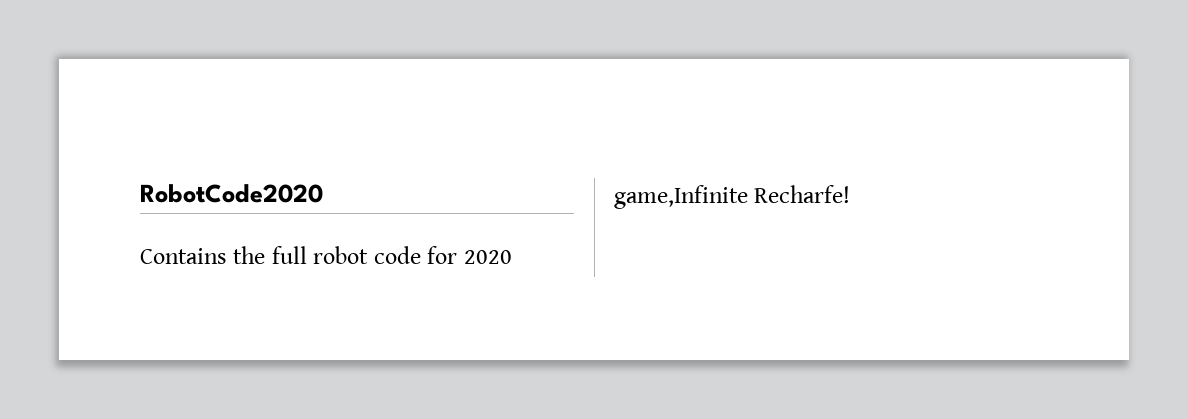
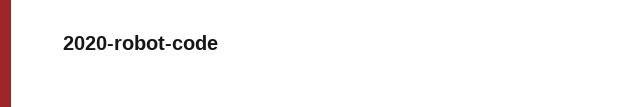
[140,184,323,203] [140,246,512,264] [614,185,851,209] RobotCode2020 // Contains the full robot code for 2020 game,Infinite Recharfe! -> [63,35,218,50] 2020-robot-code

